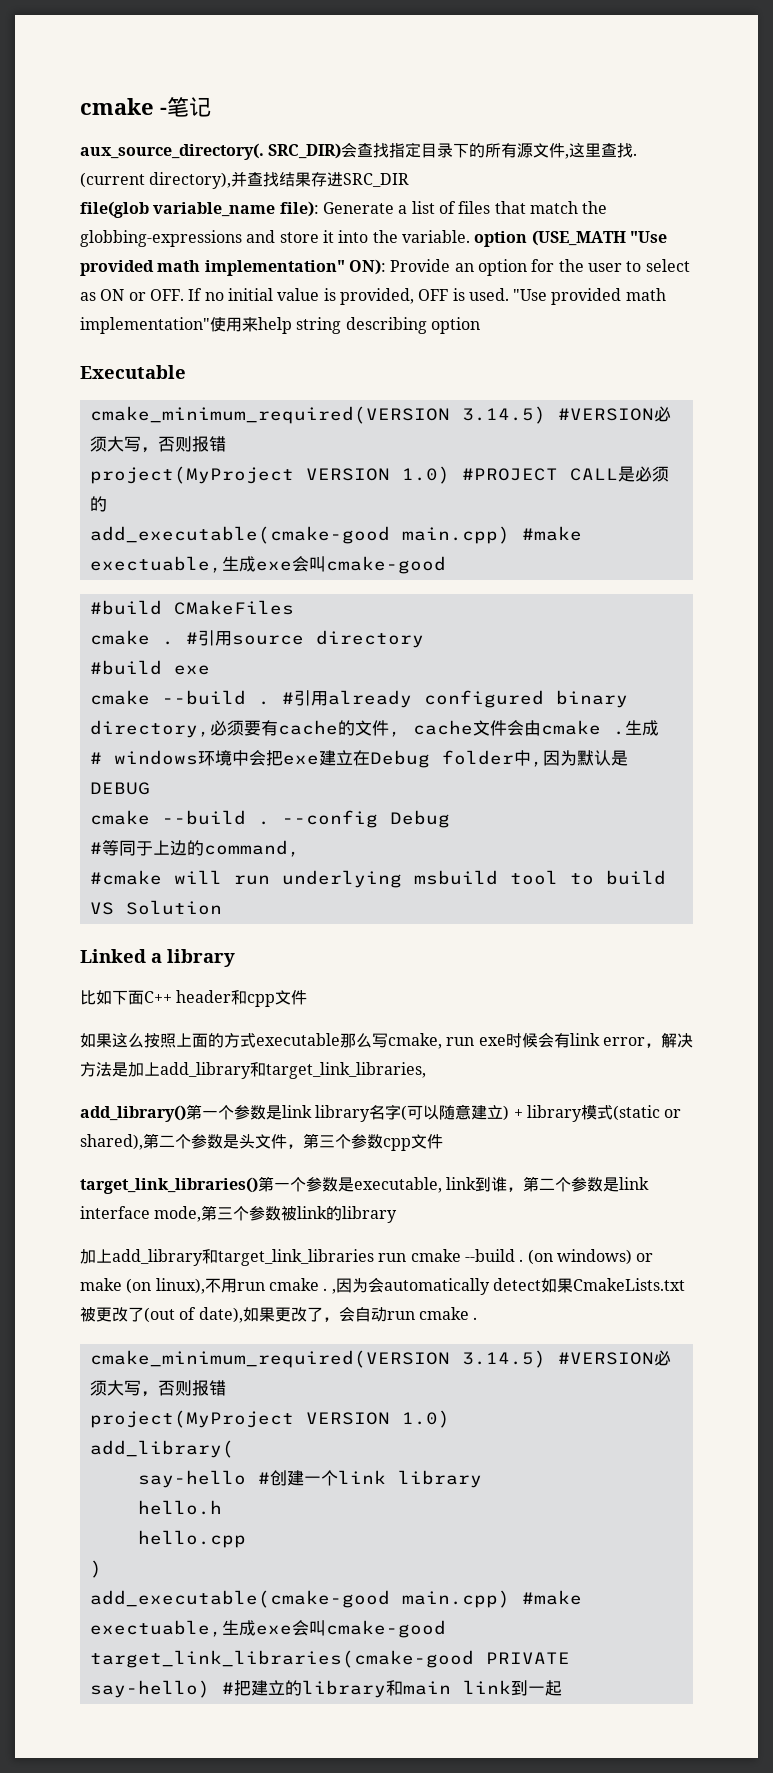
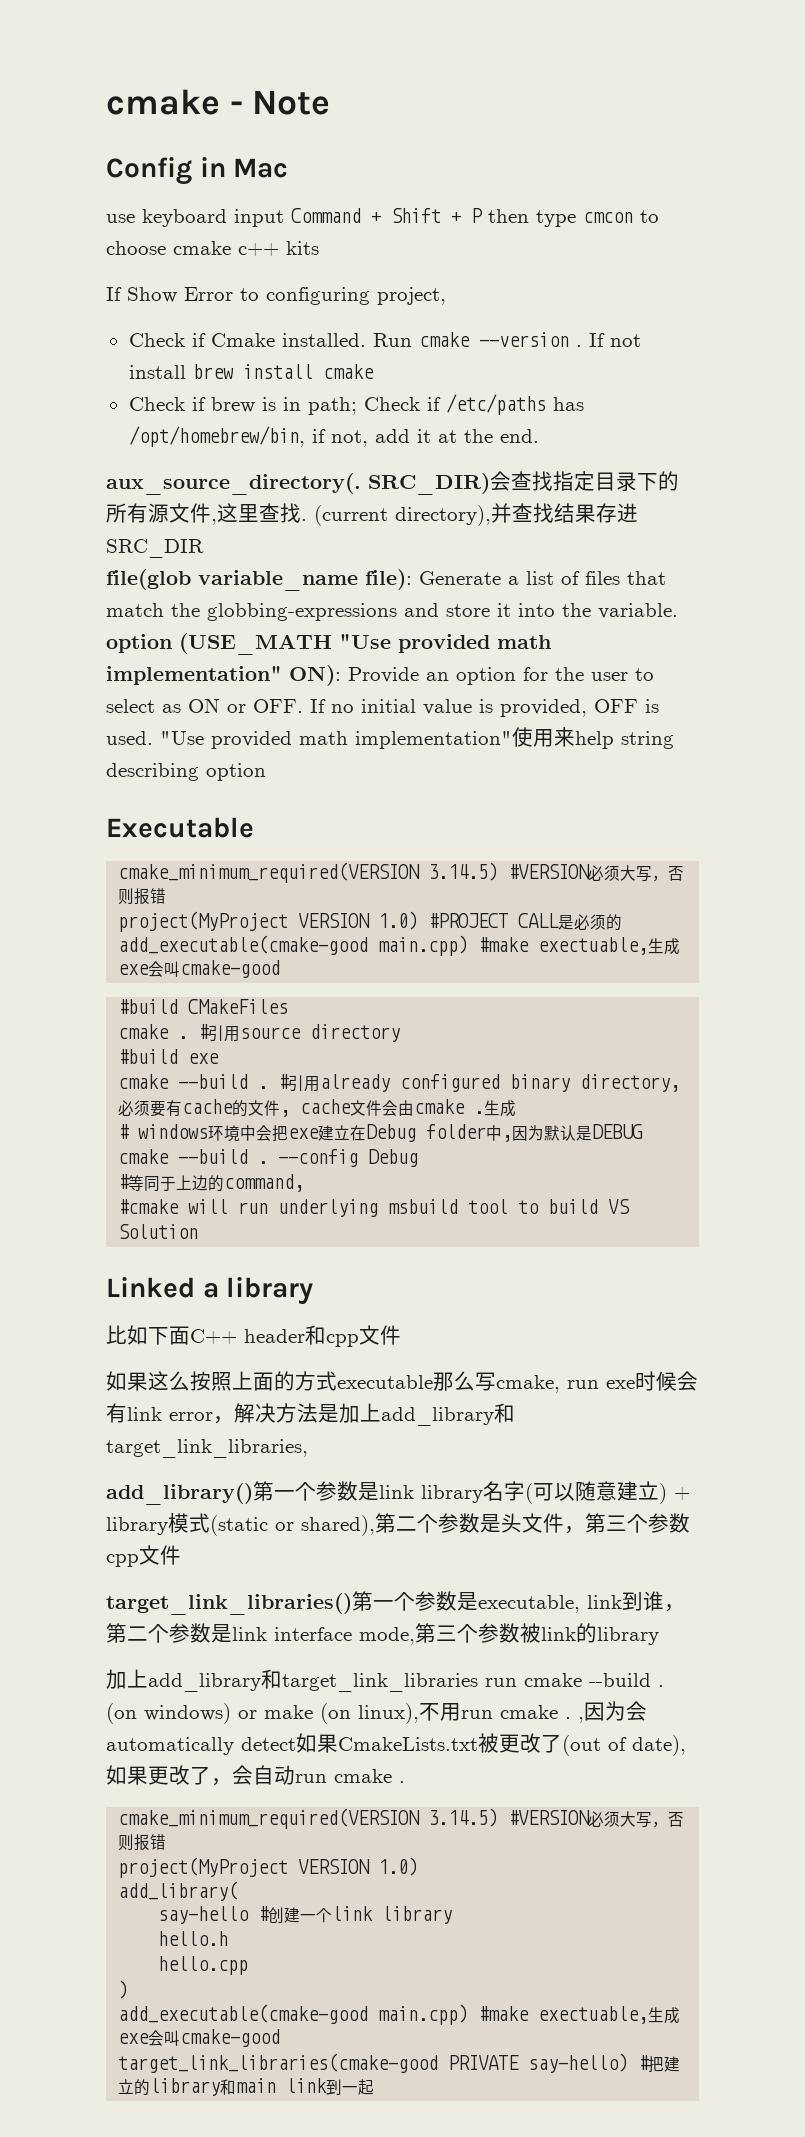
[167,97,211,117] 笔记 -> [252,90,331,115] [106,157,289,185] [106,208,659,227] [106,241,319,256] [106,287,446,305] [128,332,641,347] [128,364,374,379] [128,394,584,415] [128,426,539,447] Note // Config in Mac // use keyboard input Command + Shift + P then type cmcon to choose cmake c++ kits // If Show Error to configuring project, // Check if Cmake installed. Run cmake --version . If not install brew install cmake // Check if brew is in path; Check if /etc/paths has /opt/homebrew/bin, if not, add it at the end.

